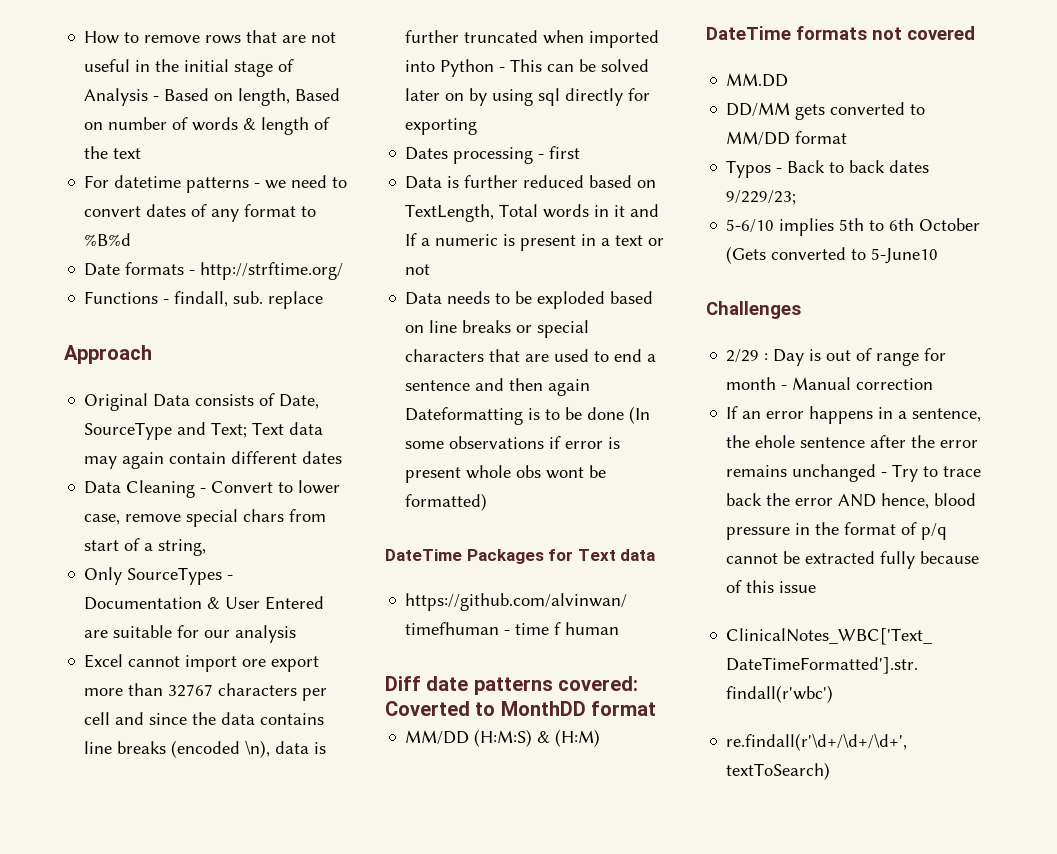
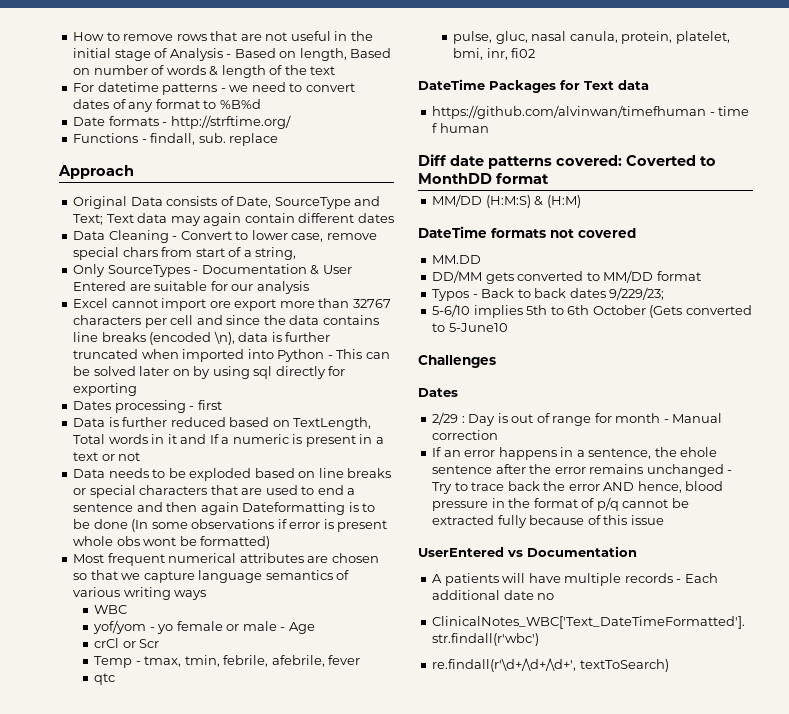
(488, 502) none -> [73,553,379,566] [73,570,350,583] [73,587,207,600] [94,605,128,614] [93,620,315,634] [94,638,160,648] [94,655,361,668] [94,673,116,685] [453,31,730,44] [453,48,536,60] // Most frequent numerical attributes are chosen so that we capture language semantics of various writing ways // WBC // yof/yom - yo female or male - Age // crCl or Scr // Temp - tmax, tmin, febrile, afebrile, fever // qtc // pulse, gluc, nasal canula, protein, platelet, bmi, inr, fi02
(801, 310) none -> [418,388,458,397] // Dates
(817, 587) none -> [418,546,637,557] [432,573,718,586] [432,590,555,600] // UserEntered vs Documentation // A patients will have multiple records - Each additional date no

